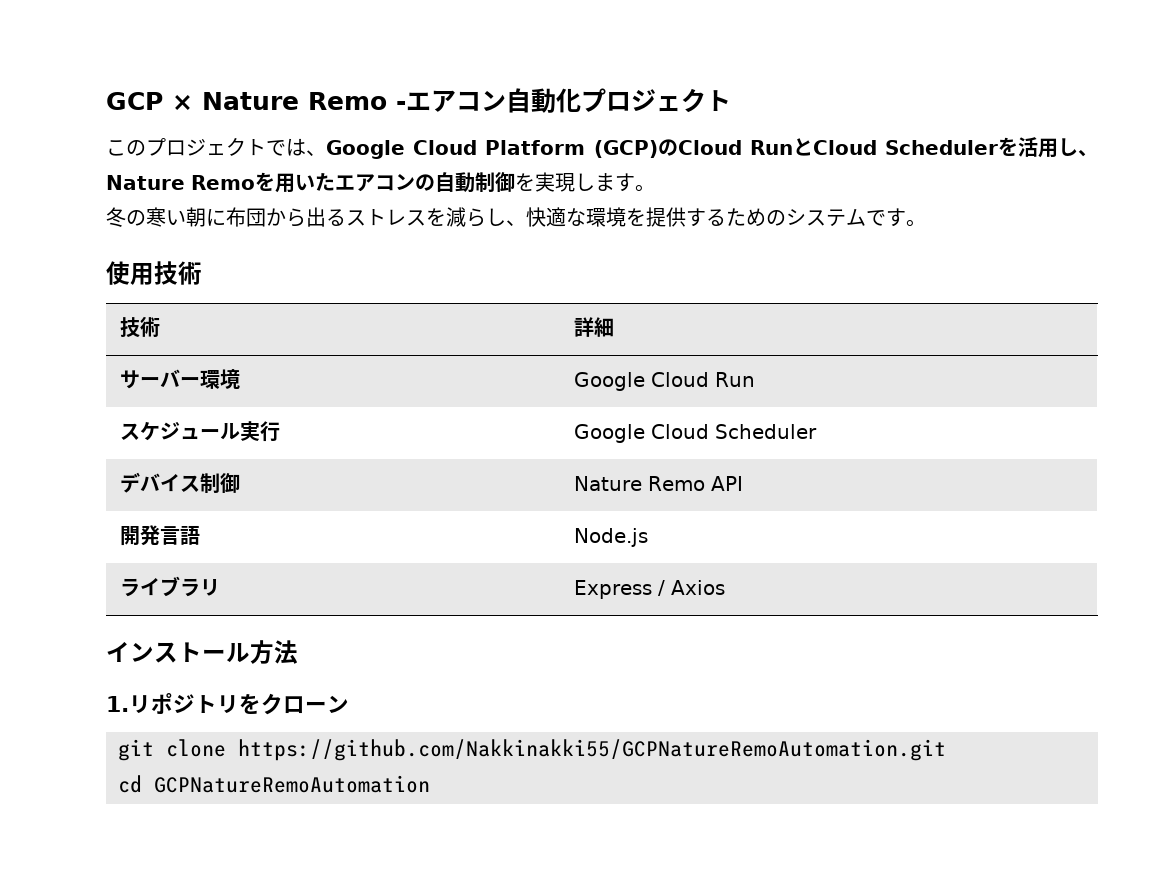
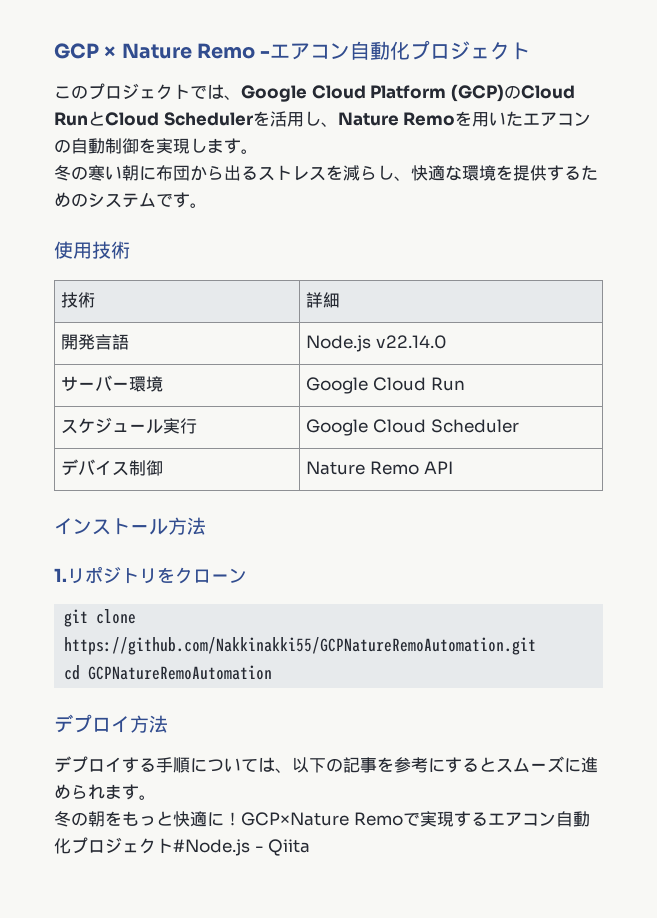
(614, 327) none -> [61,334,130,350] [306,335,448,352] // 開発言語 | Node.js v22.14.0
[119,525,200,546] [573,528,648,547] [119,576,220,597] [573,580,725,599] // 開発言語 | Node.js // ライブラリ | Express / Axios -> (453, 467) none
(430, 784) none -> [54,714,168,733] [54,756,598,773] [54,784,156,800] [54,811,590,827] [54,837,311,856] // デプロイ方法 // デプロイする手順については、以下の記事を参考にするとスムーズに進められます。 // 冬の朝をもっと快適に！GCP×Nature Remoで実現するエアコン自動化プロジェクト#Node.js - Qiita

